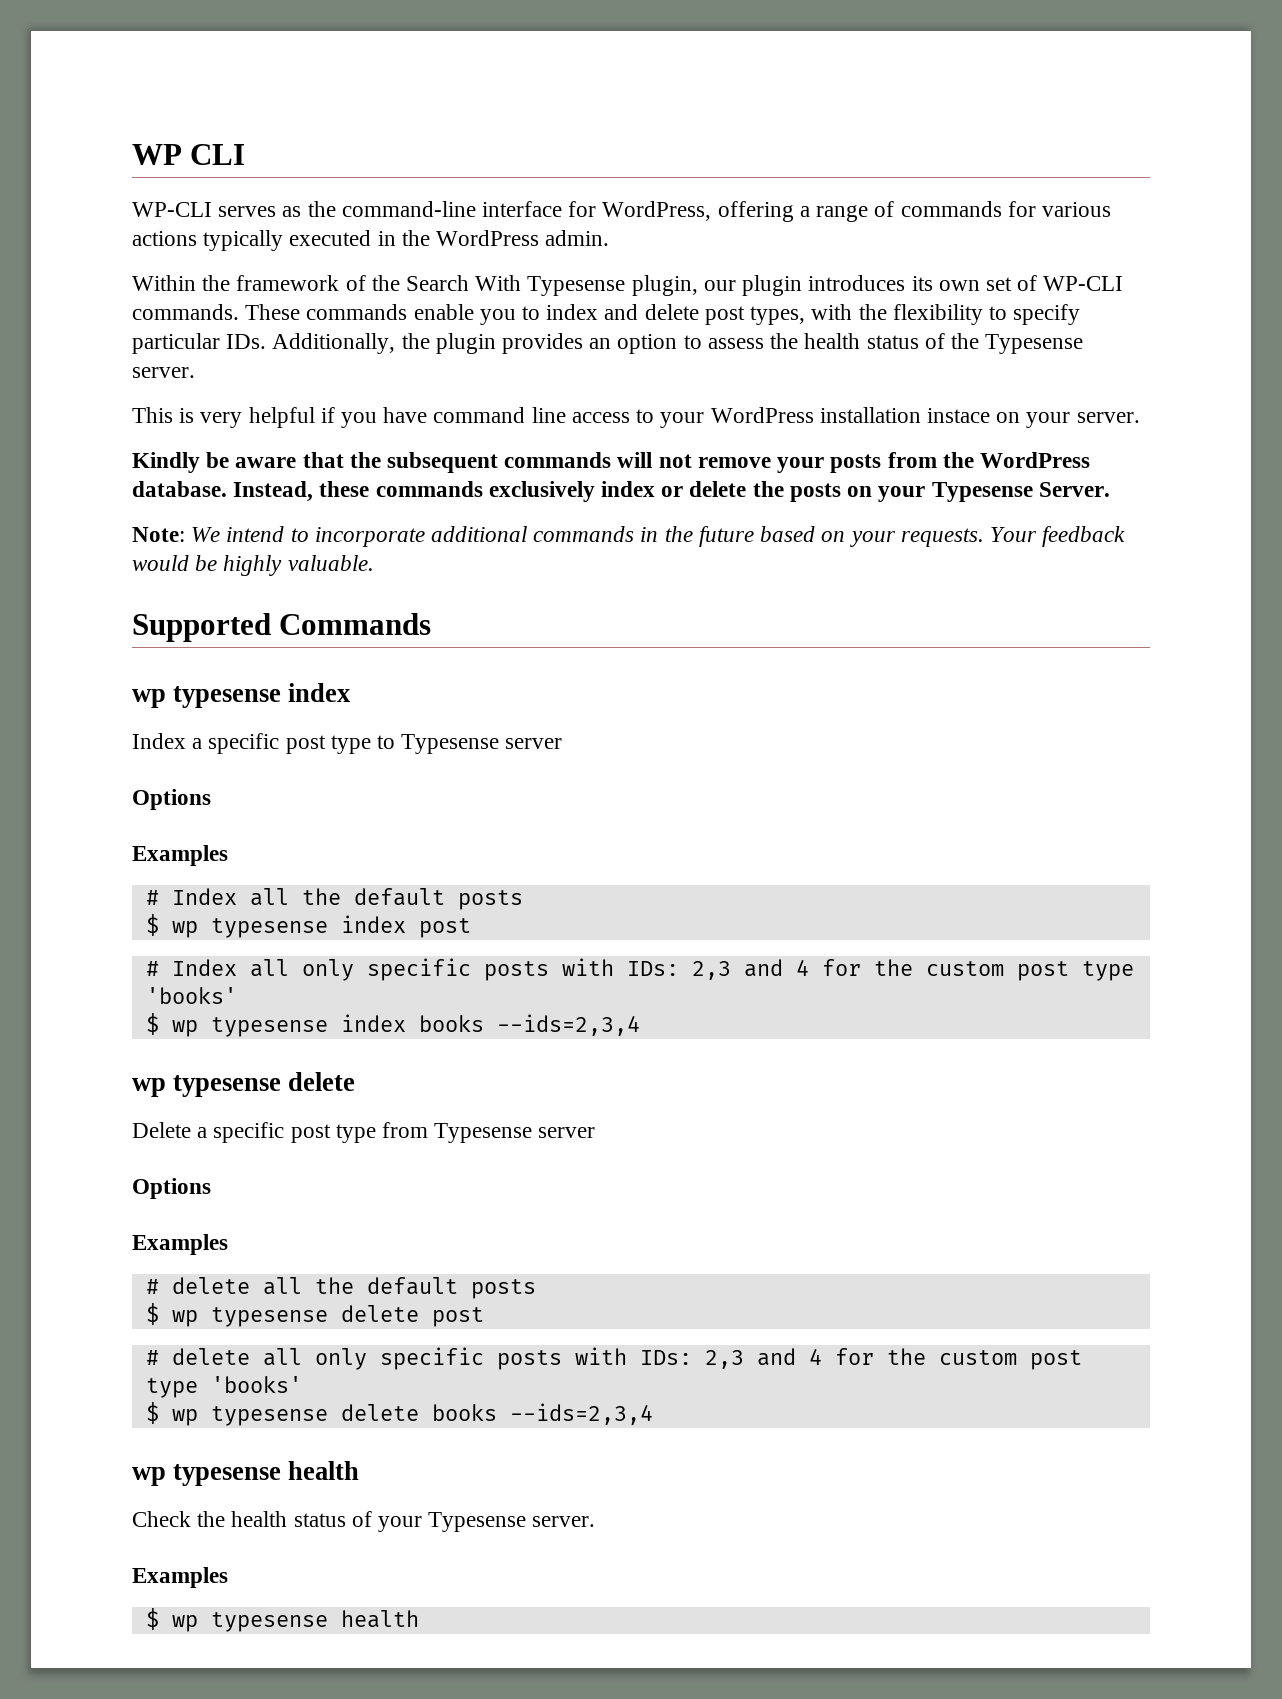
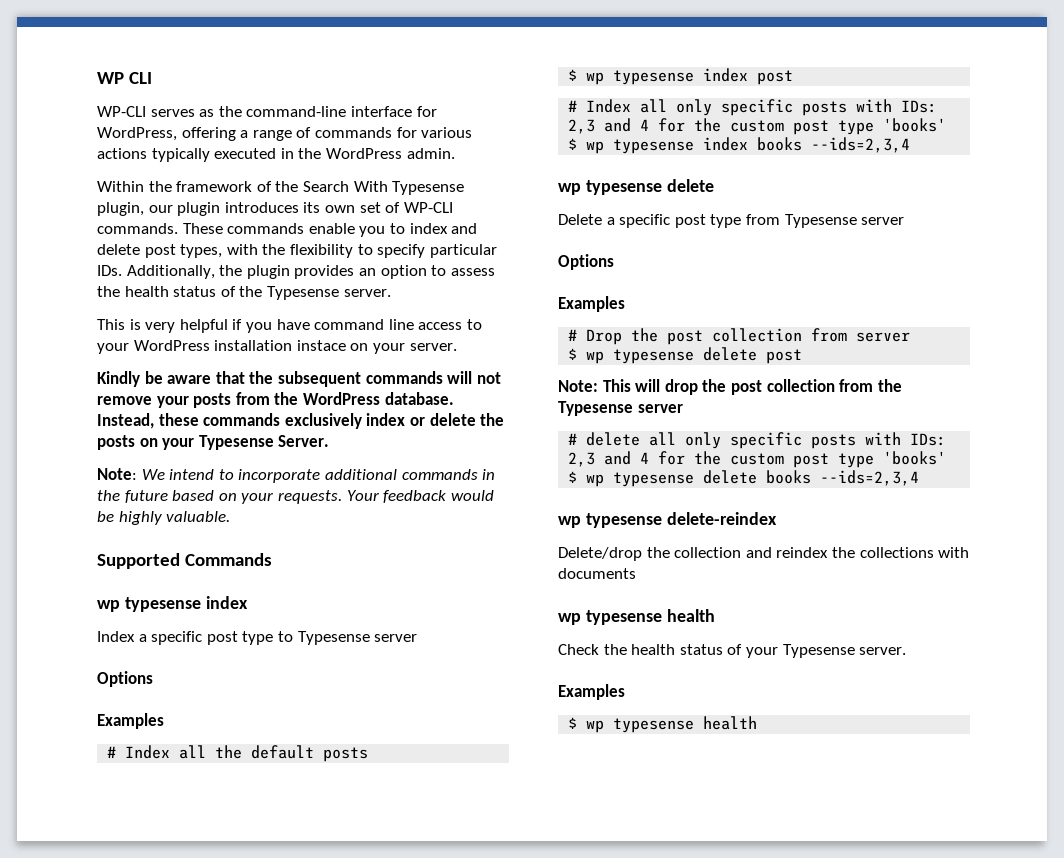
[171,1277,536,1299] delete all the default posts -> [586,328,911,345] Drop the post collection from server
(484, 1317) none -> [558,379,902,395] [558,401,683,416] // Note: This will drop the post collection from the Typesense server
(653, 1414) none -> [558,512,777,528] [558,547,970,561] [558,568,636,579] // wp typesense delete-reindex // Delete/drop the collection and reindex the collections with documents

